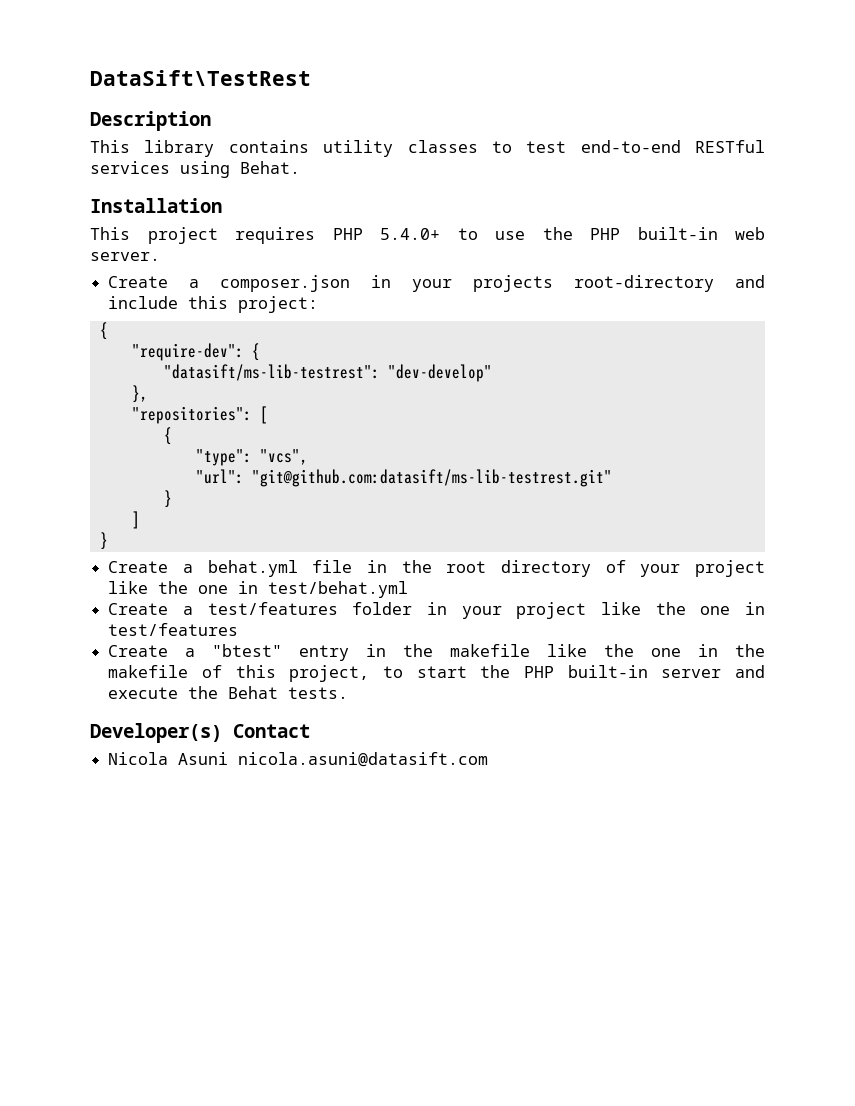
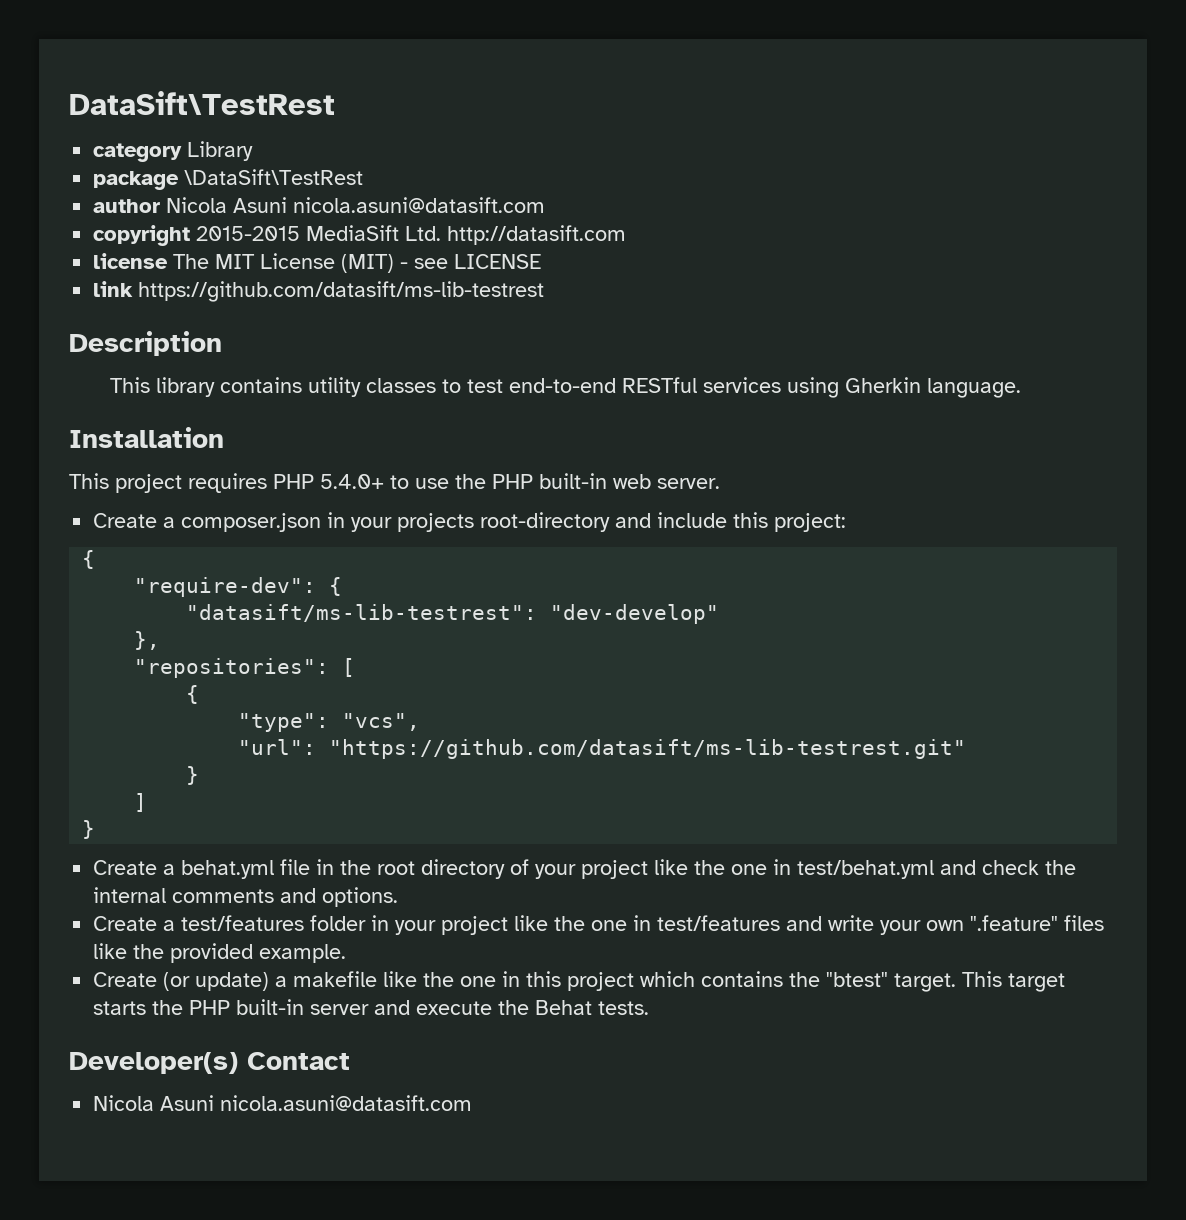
(311, 78) none -> [93,141,254,162] [93,169,364,190] [93,197,546,213] [93,225,627,246] [93,253,542,273] [93,281,545,302] // category Library // package \DataSift\TestRest // author Nicola Asuni nicola.asuni@datasift.com // copyright 2015-2015 MediaSift Ltd. http://datasift.com // license The MIT License (MIT) - see LICENSE // link https://github.com/datasift/ms-lib-testrest
[240,161,300,174] Behat. -> [844,377,1021,398] Gherkin language.
[251,469,612,487] "git@github.com:datasift/ms-lib-testrest.git" -> [329,739,967,759] "https://github.com/datasift/ms-lib-testrest.git"
(409, 589) none -> [940,860,1077,875] [93,887,399,907] and check the internal comments and options.
[108,644,434,661] // Create a "btest" entry in the -> [786,915,1105,935] [93,943,347,963] [93,972,288,991] and write your own ".feature" files like the provided example. // Create (or update) a
[735,644,766,657] [108,665,467,682] the makefile of this project, to start -> [526,971,1066,992] [93,1001,147,1015] this project which contains the "btest" target. This target starts

